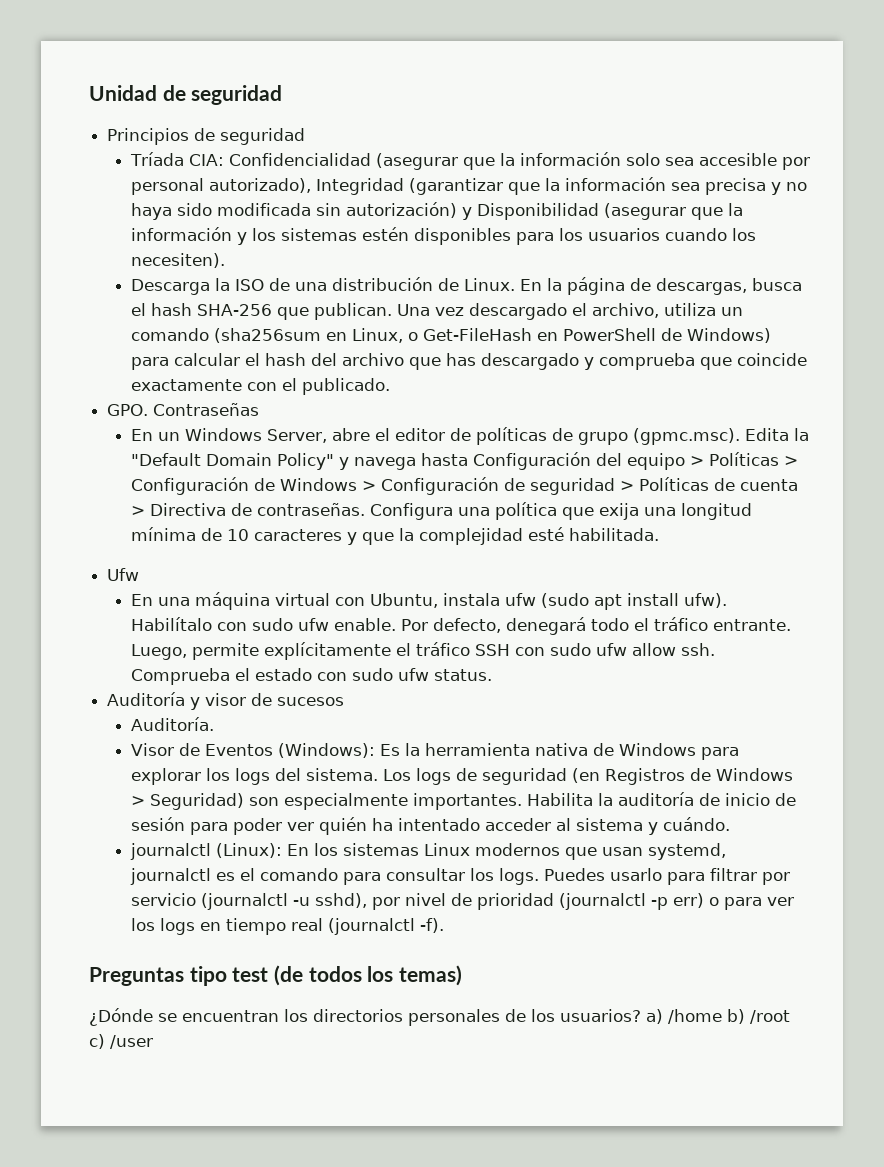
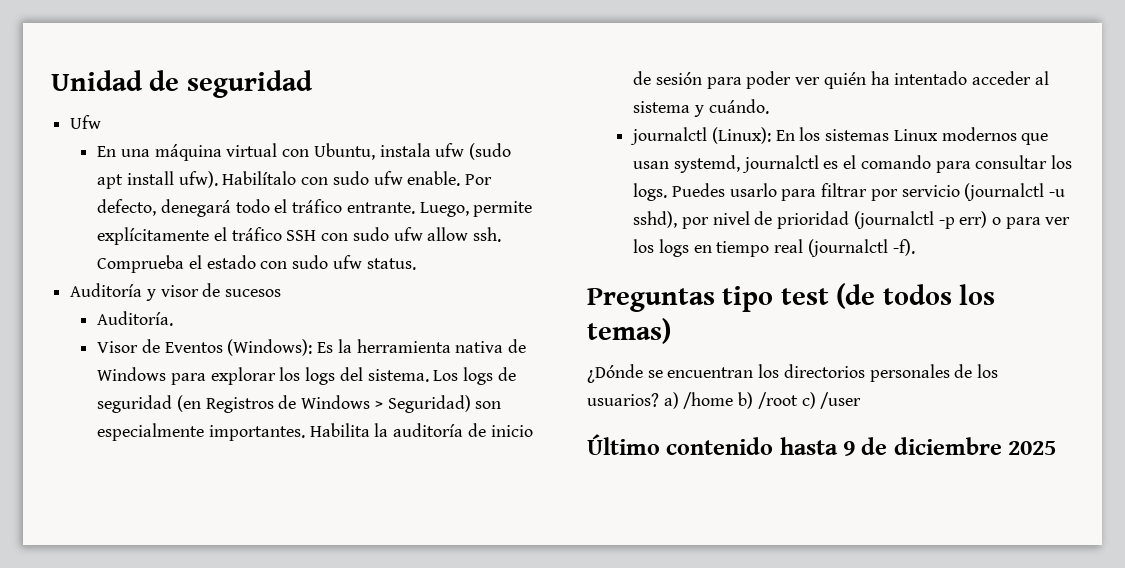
[107,128,306,145] [129,152,810,170] [130,177,807,195] [130,202,743,220] [130,227,756,245] [130,253,225,268] [130,277,802,295] [130,303,743,320] [130,328,771,343] [130,353,807,370] [130,378,390,395] [107,403,260,416] [130,427,809,445] [130,452,798,470] [130,477,798,495] [130,502,752,520] [130,527,659,545] // Principios de seguridad // Tríada CIA: Confidencialidad (asegurar que la información solo sea accesible por personal autorizado), Integridad (garantizar que la información sea precisa y no haya sido modificada sin autorización) y Disponibilidad (asegurar que la información y los sistemas estén disponibles para los usuarios cuando los necesiten). // Descarga la ISO de una distribución de Linux. En la página de descargas, busca el hash SHA-256 que publican. Una vez descargado el archivo, utiliza un comando (sha256sum en Linux, o Get-FileHash en PowerShell de Windows) para calcular el hash del archivo que has descargado y comprueba que coincide exactamente con el publicado. // GPO. Contraseñas // En un Windows Server, abre el editor de políticas de grupo (gpmc.msc). Edita la "Default Domain Policy" y navega hasta Configuración del equipo > Políticas > Configuración de Windows > Configuración de seguridad > Políticas de cuenta > Directiva de contraseñas. Configura una política que exija una longitud mínima de 10 caracteres y que la complejidad esté habilitada. -> (313, 84) none
(153, 1042) none -> [587,434,1057,456] // Último contenido hasta 9 de diciembre 2025

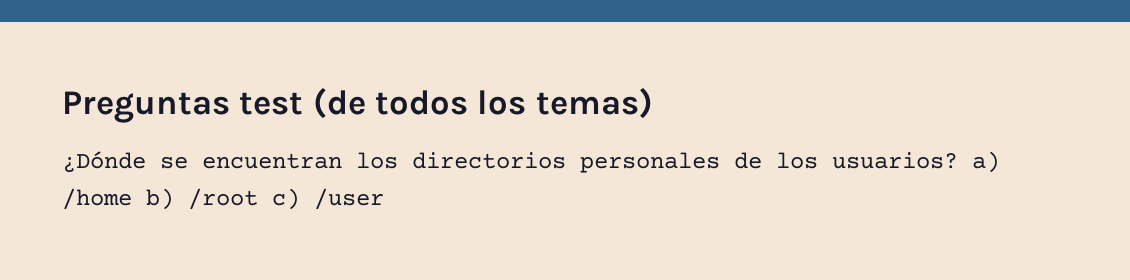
[51,70,313,98] [70,115,102,129] [97,143,512,161] [97,171,493,189] [97,199,533,217] [97,227,502,245] [97,255,416,273] [70,283,282,301] [97,311,174,326] [97,339,527,356] [97,367,516,385] [97,395,502,413] [97,423,533,441] [633,71,1049,89] [633,99,769,117] [630,127,1049,145] [633,155,1073,173] [633,183,1066,201] [633,211,1071,229] [633,239,915,257] [587,286,774,312] Unidad de seguridad // Ufw // En una máquina virtual con Ubuntu, instala ufw (sudo apt install ufw). Habilítalo con sudo ufw enable. Por defecto, denegará todo el tráfico entrante. Luego, permite explícitamente el tráfico SSH con sudo ufw allow ssh. Comprueba el estado con sudo ufw status. // Auditoría y visor de sucesos // Auditoría. // Visor de Eventos (Windows): Es la herramienta nativa de Windows para explorar los logs del sistema. Los logs de seguridad (en Registros de Windows > Seguridad) son especialmente importantes. Habilita la auditoría de inicio de sesión para poder ver quién ha intentado acceder al sistema y cuándo. // journalctl (Linux): En los sistemas Linux modernos que usan systemd, journalctl es el comando para consultar los logs. Puedes usarlo para filtrar por servicio (journalctl -u sshd), por nivel de prioridad (journalctl -p err) o para ver los logs en tiempo real (journalctl -f). // Preguntas tipo -> [62,91,230,123] Preguntas
[587,434,1057,456] // Último contenido hasta 9 de diciembre 2025 -> (384, 199) none

